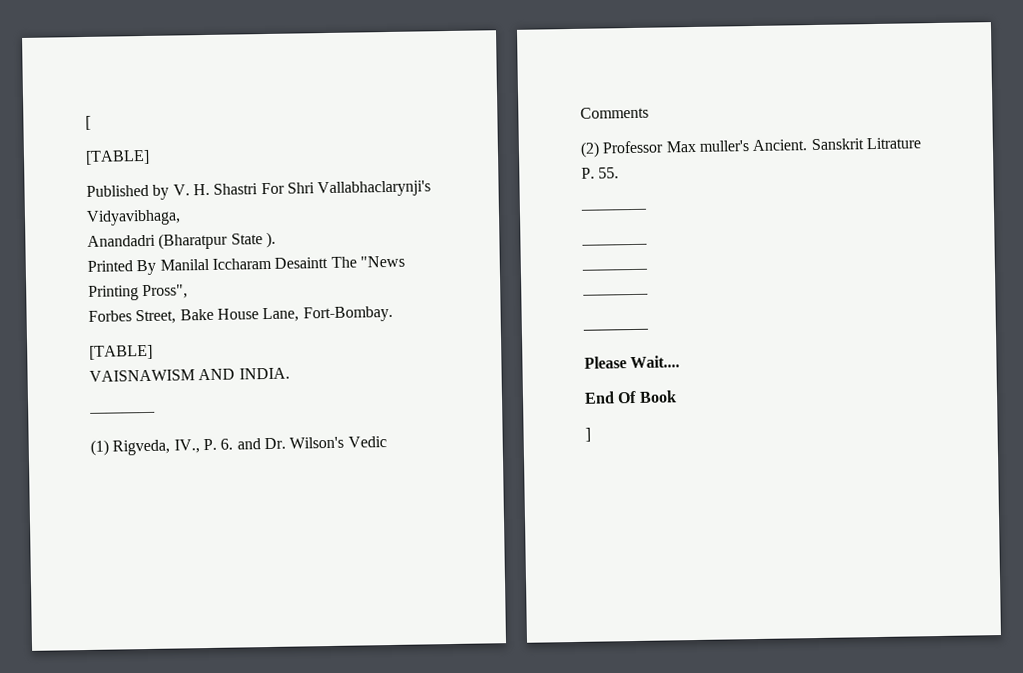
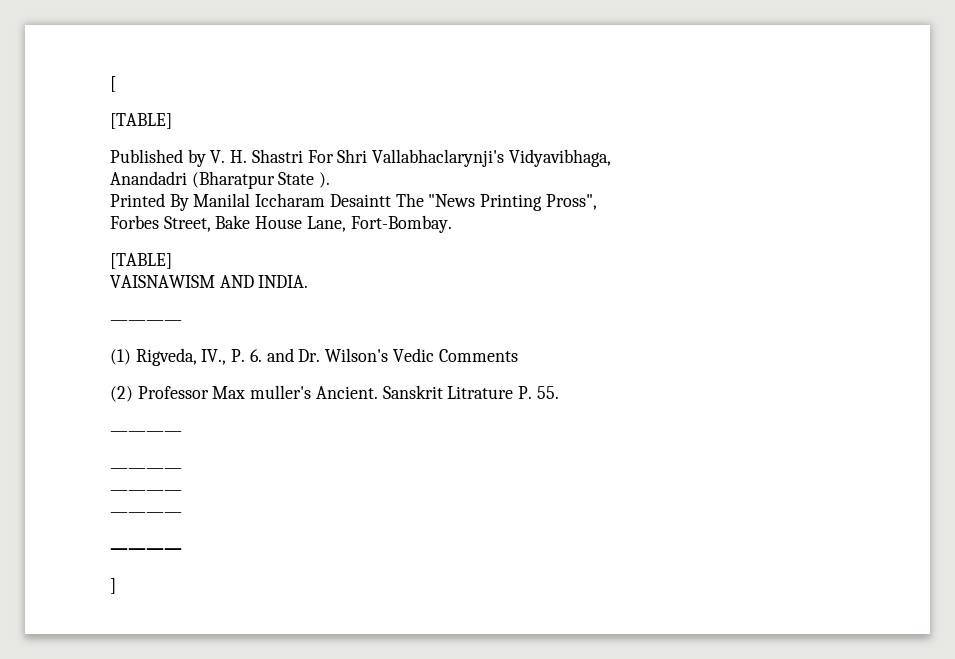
[584,355,681,369] [584,390,677,404] // Please Wait.... // End Of Book -> (182, 551) none

